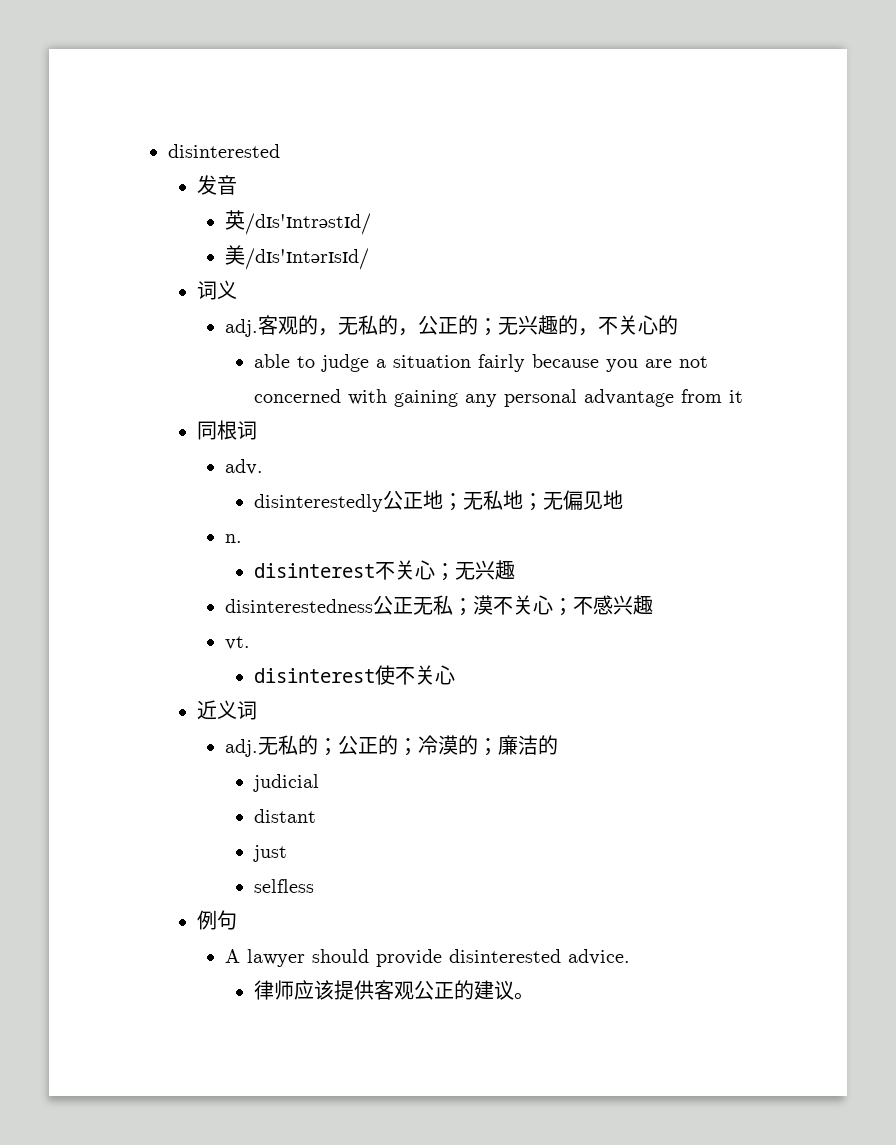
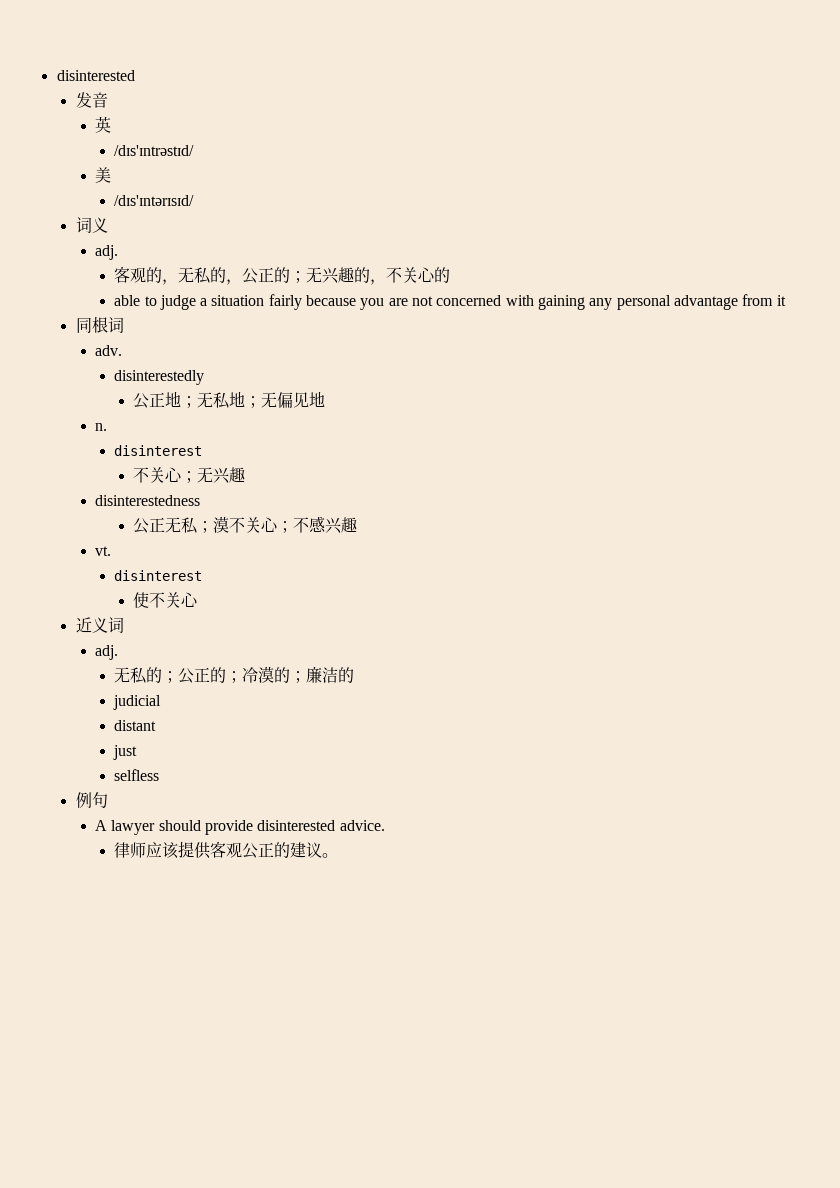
(246, 220) none -> (111, 124) //
(246, 255) none -> (111, 175) //
(259, 328) none -> (118, 252) //
(384, 503) none -> (205, 377) //
(376, 570) none -> (203, 450) //
(374, 606) none -> (200, 500) //
(376, 675) none -> (203, 575) //
(259, 748) none -> (118, 652) //

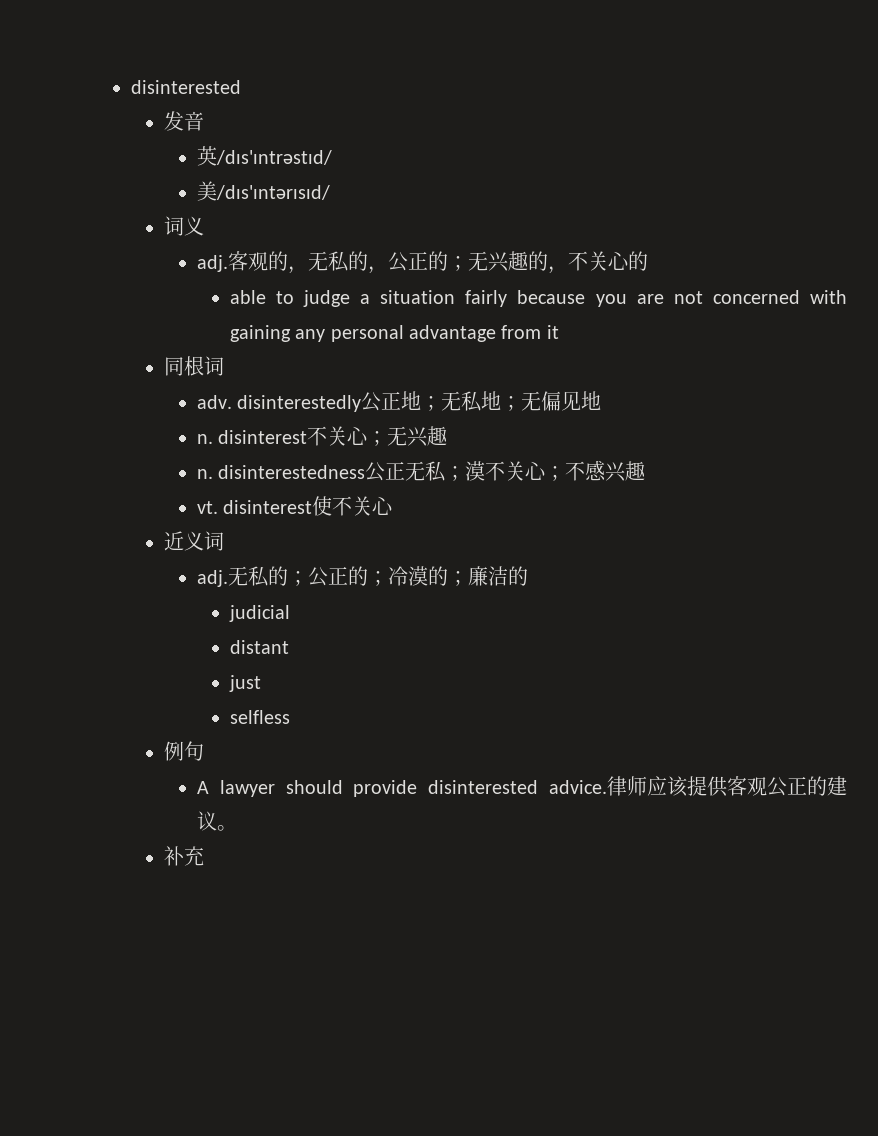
(111, 124) // -> (217, 156) none
(111, 175) // -> (217, 191) none
(118, 252) // -> (228, 263) none
(122, 350) // -> (232, 402) none
(205, 377) // -> (362, 403) none
[114,445,203,456] // disinterest // -> [218,430,308,444] disinterest
(246, 475) none -> [196,469,213,479] n.
(200, 500) // -> (366, 472) none
[114,570,203,581] // disinterest // -> [223,500,313,514] disinterest
(118, 652) // -> (228, 578) none
(385, 825) // -> (607, 787) none
(339, 855) none -> [163,846,204,866] // 补充

